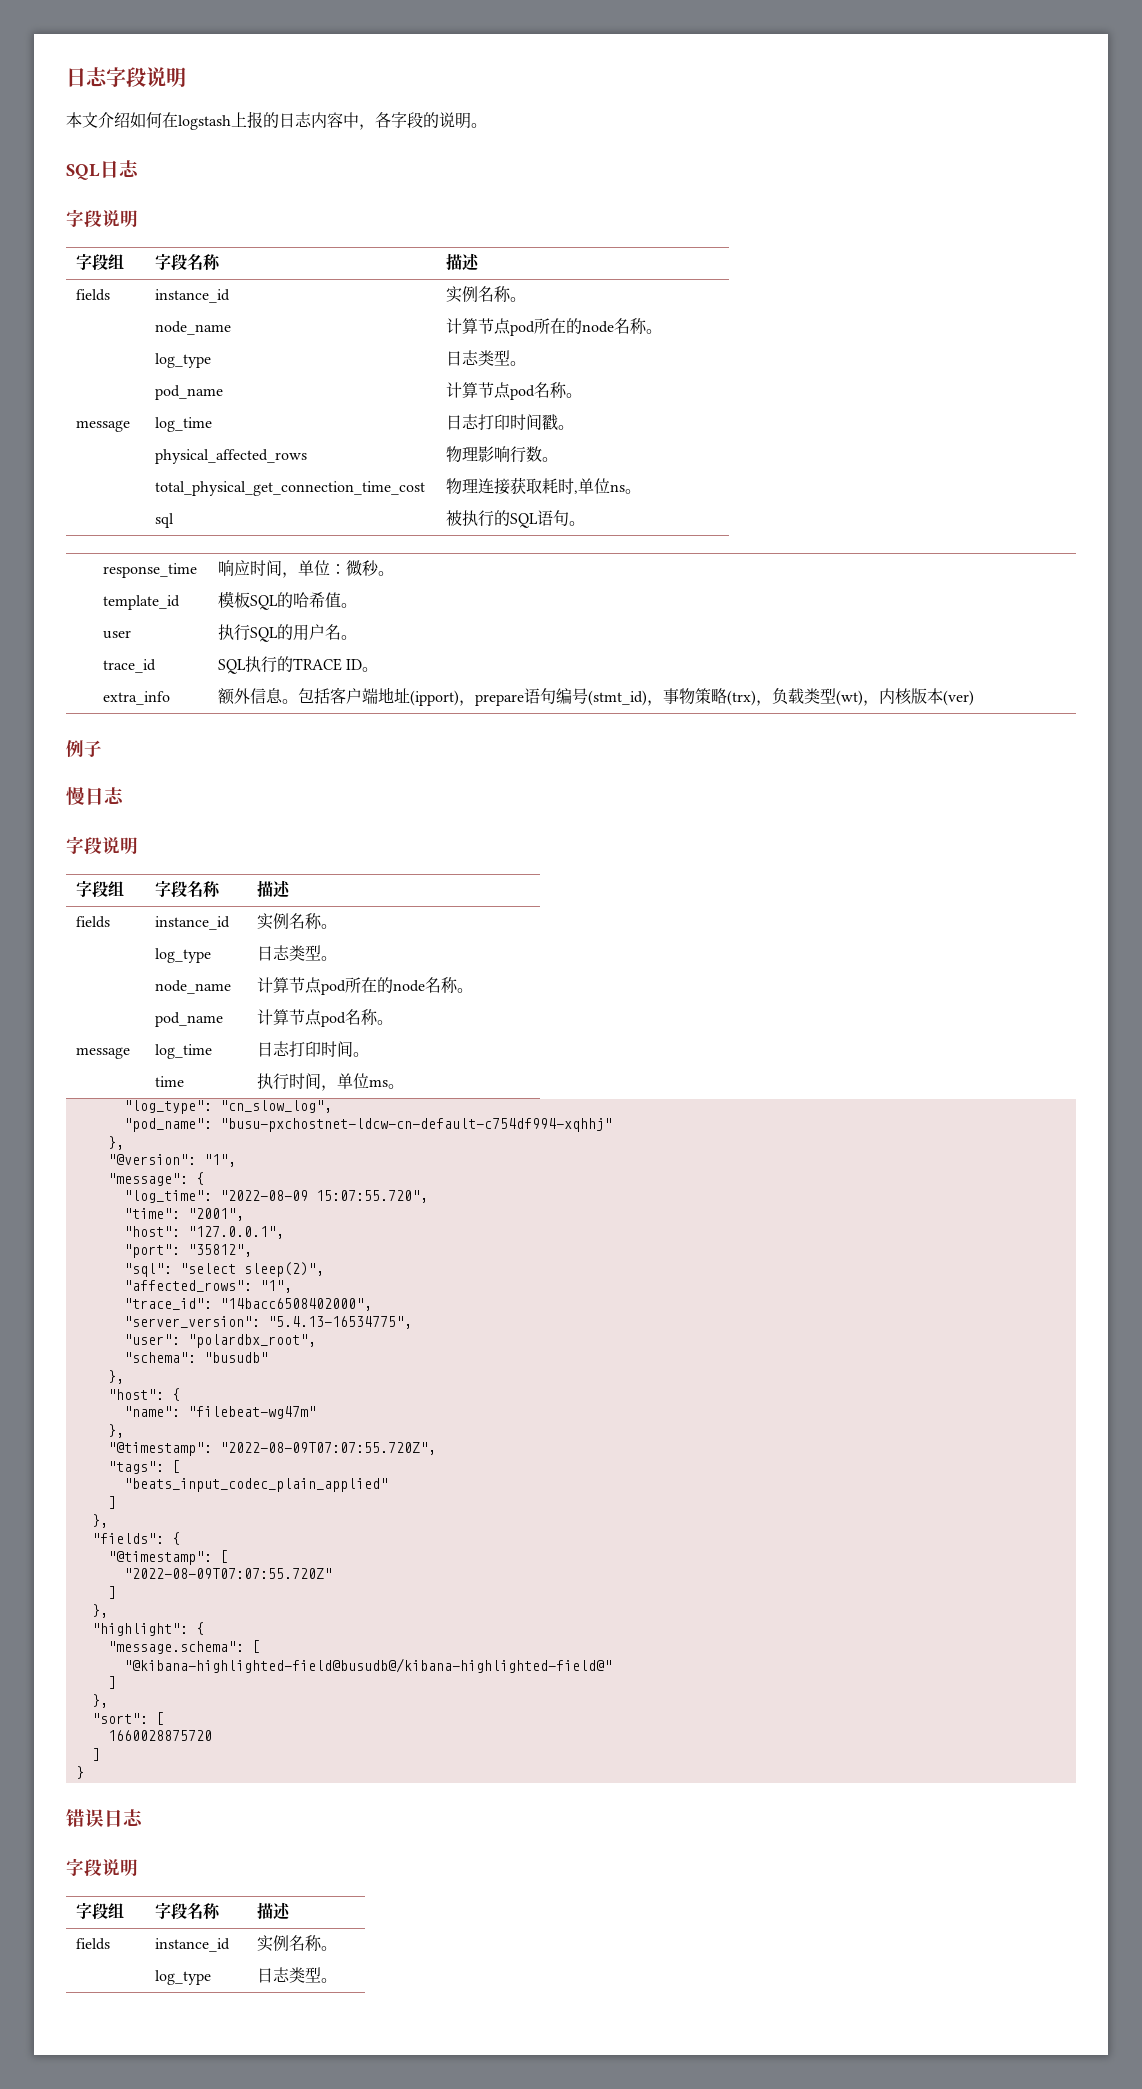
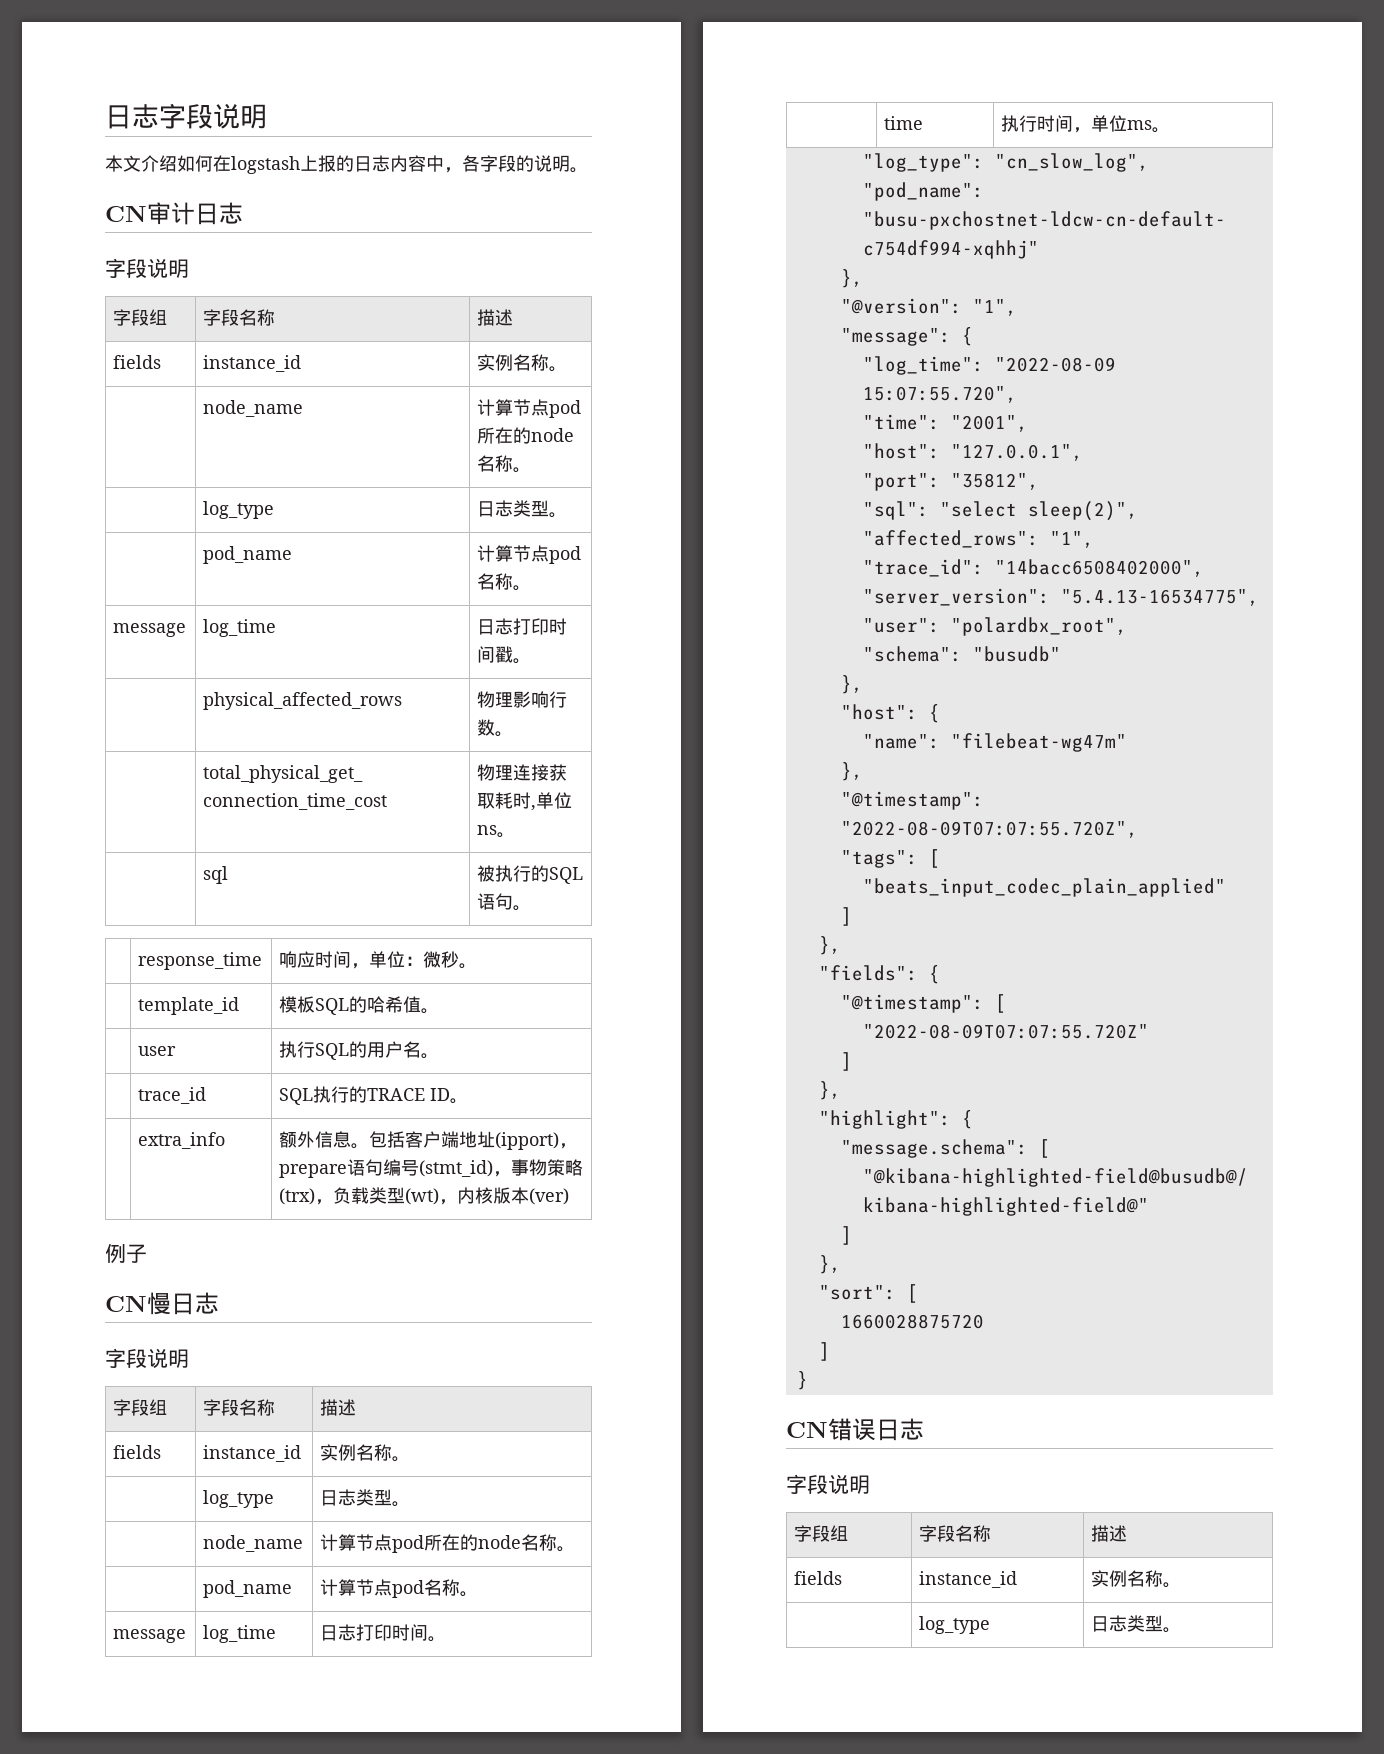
[66,164,100,180] SQL -> [105,202,195,225] CN审计
(102, 748) none -> [105,1295,147,1312] CN
(84, 1772) none -> [786,1421,828,1438] CN

